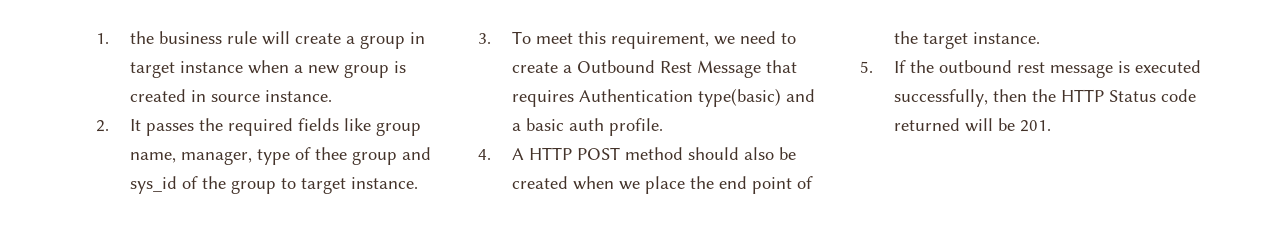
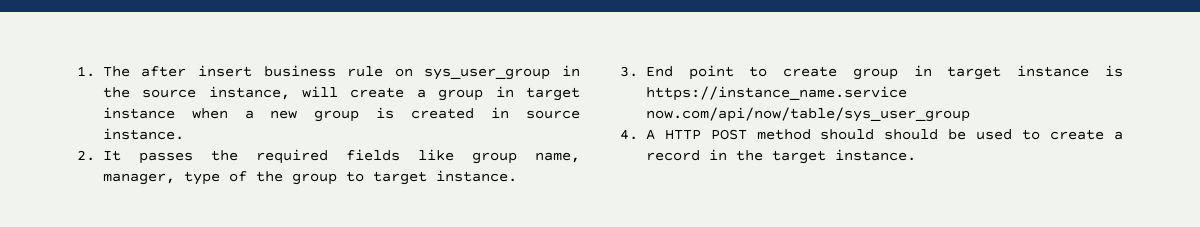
[129,31,257,44] the business rule -> [102,65,580,80] [102,86,290,100] The after insert business rule on sys_user_group in the source instance,
[314,147,431,165] [129,176,198,194] thee group and sys_id of -> (247, 176) none
[511,31,796,49] [511,60,797,78] [511,88,815,107] [511,118,663,136] To meet this requirement, we need to create a Outbound Rest Message that requires Authentication type(basic) and a basic auth profile. -> [645,65,1123,80] [645,86,907,101] [645,107,970,122] End point to create group in target instance is https://instance_name.service now.com/api/now/table/sys_user_group
[743,147,796,160] [511,176,813,194] [893,31,1040,49] [860,60,1201,78] [893,89,1196,107] [893,118,1051,132] also be created when we place the end point of the target instance. // 5. If the outbound rest message is executed successfully, then the HTTP Status code returned will be 201. -> [884,129,1123,140] [645,149,916,164] should be used to create a record in the target instance.

